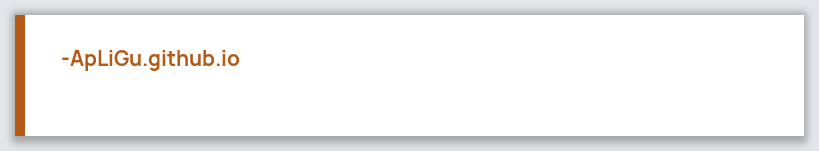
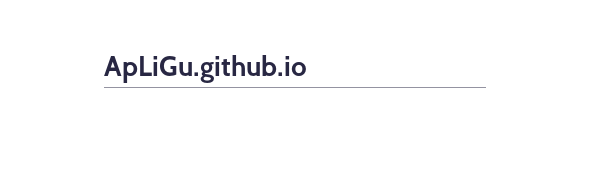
[61,50,240,71] -ApLiGu.github.io -> [104,55,307,83] ApLiGu.github.io

